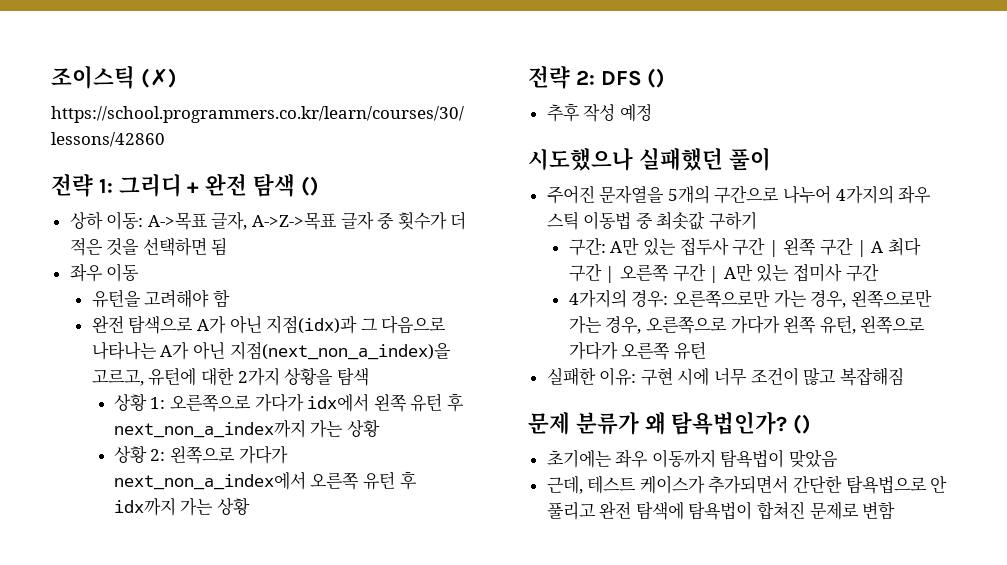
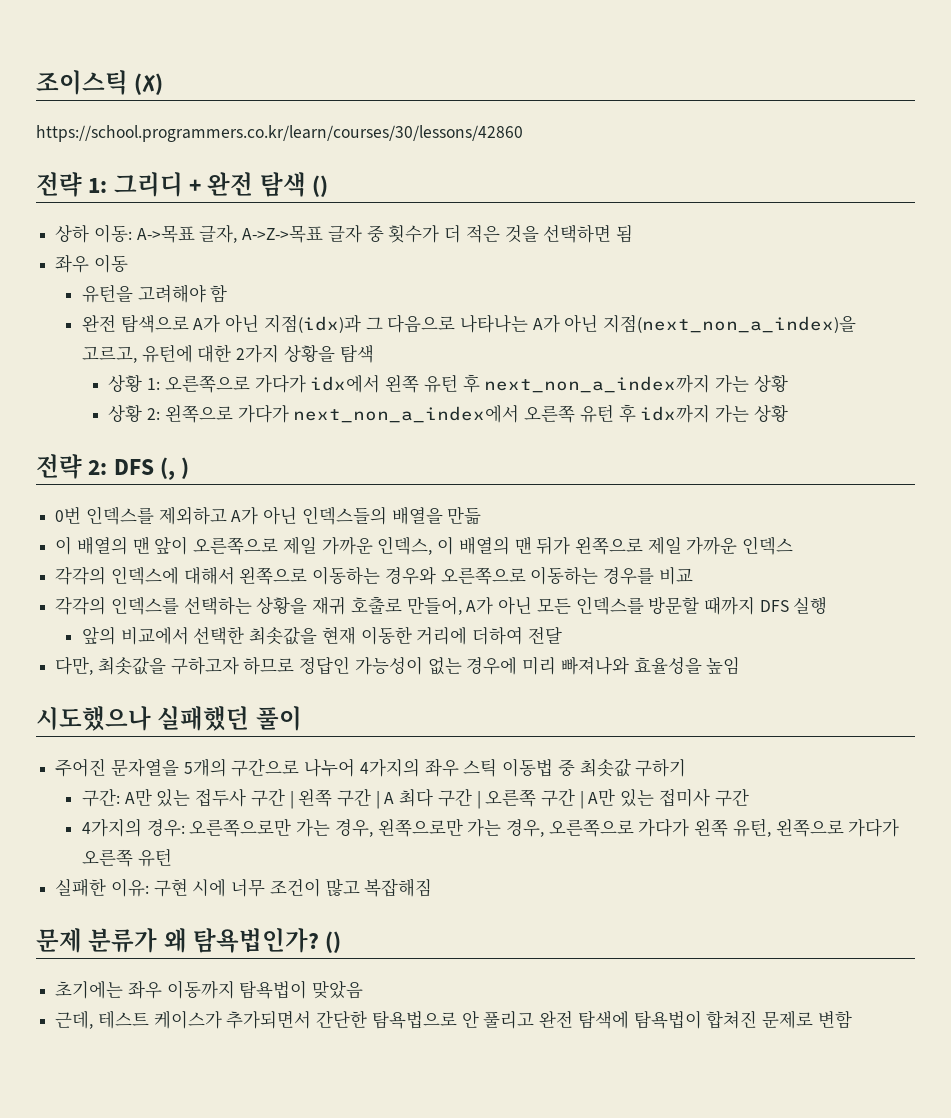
[647,68,666,88] [546,103,652,122] () // 추후 작성 예정 -> [160,457,190,480] [55,506,482,525] [55,536,794,555] [55,566,693,585] [55,596,828,615] [81,626,562,645] [55,656,741,675] (, ) // 0번 인덱스를 제외하고 A가 아닌 인덱스들의 배열을 만듦 // 이 배열의 맨 앞이 오른쪽으로 제일 가까운 인덱스, 이 배열의 맨 뒤가 왼쪽으로 제일 가까운 인덱스 // 각각의 인덱스에 대해서 왼쪽으로 이동하는 경우와 오른쪽으로 이동하는 경우를 비교 // 각각의 인덱스를 선택하는 상황을 재귀 호출로 만들어, A가 아닌 모든 인덱스를 방문할 때까지 DFS 실행 // 앞의 비교에서 선택한 최솟값을 현재 이동한 거리에 더하여 전달 // 다만, 최솟값을 구하고자 하므로 정답인 가능성이 없는 경우에 미리 빠져나와 효율성을 높임

